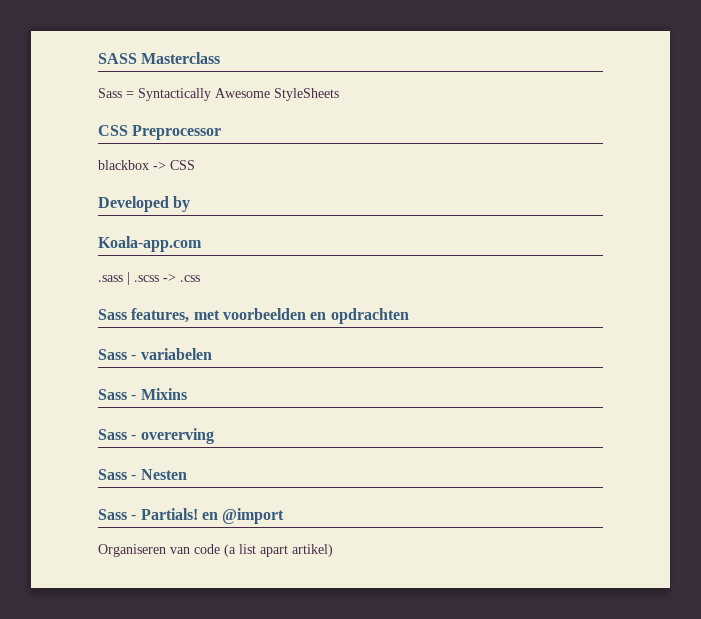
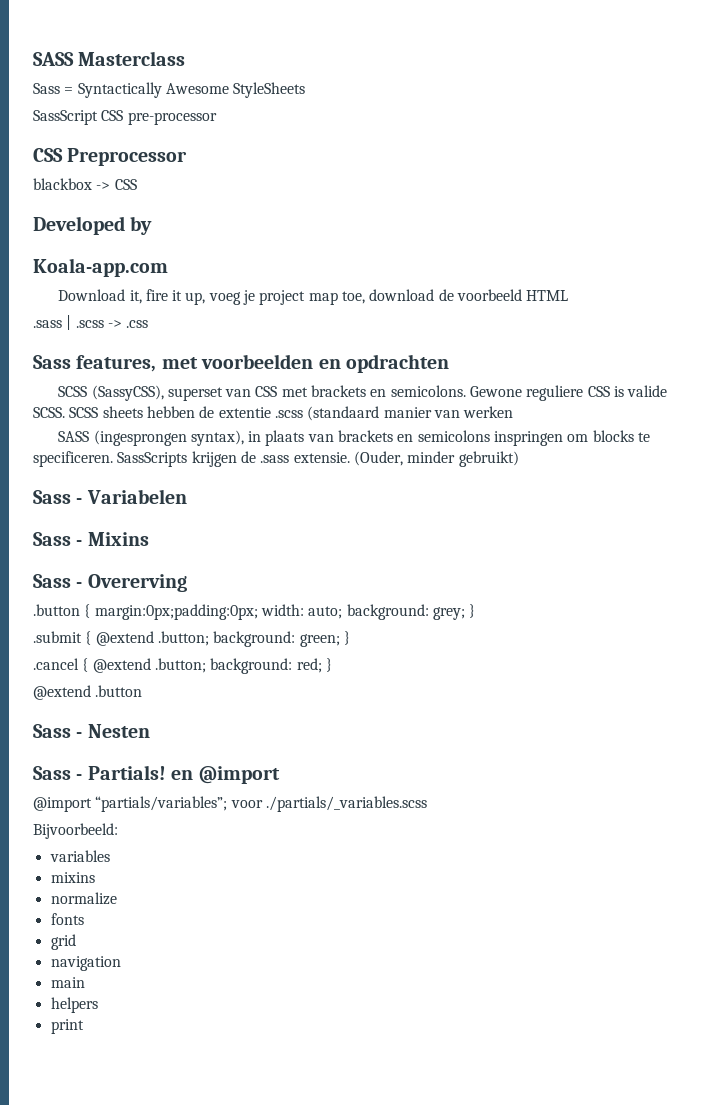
(339, 94) none -> [33,110,217,125] // SassScript CSS pre-processor
(202, 244) none -> [58,289,569,305] // Download it, fire it up, voeg je project map toe, download de voorbeeld HTML
[98,348,212,360] // Sass - variabelen -> [58,385,668,401] [33,406,514,421] [58,430,651,446] [33,451,519,467] [33,489,187,504] // SCSS (SassyCSS), superset van CSS met brackets en semicolons. Gewone reguliere CSS is valide SCSS. SCSS sheets hebben de extentie .scss (standaard manier van werken // SASS (ingesprongen syntax), in plaats van brackets en semicolons inspringen om blocks te specificeren. SassScripts krijgen de .sass extensie. (Ouder, minder gebruikt) // Sass - Variabelen
[140,428,214,444] overerving -> [87,574,187,592] [33,604,476,620] [33,631,350,647] [33,658,332,674] [33,685,143,700] Overerving // .button { margin:0px;padding:0px; width: auto; background: grey; } // .submit { @extend .button; background: green; } // .cancel { @extend .button; background: red; } // @extend .button
[98,544,333,557] Organiseren van code (a list apart artikel) -> [33,796,427,812] [33,823,118,839] [49,850,110,862] [50,872,95,883] [50,892,117,905] [50,913,84,925] [50,934,76,950] [50,956,121,971] [50,977,85,988] [50,997,98,1013] [50,1019,84,1034] @import “partials/variables”; voor ./partials/_variables.scss // Bijvoorbeeld: // variables // mixins // normalize // fonts // grid // navigation // main // helpers // print

